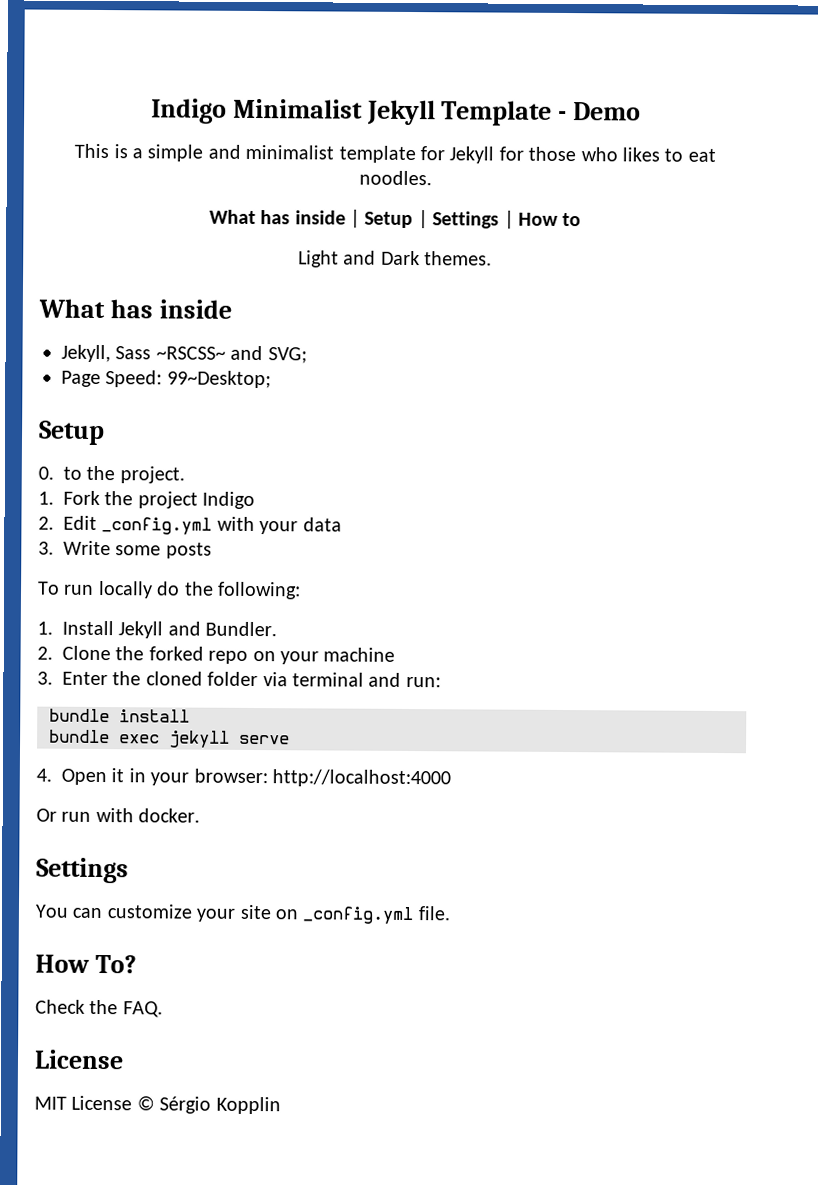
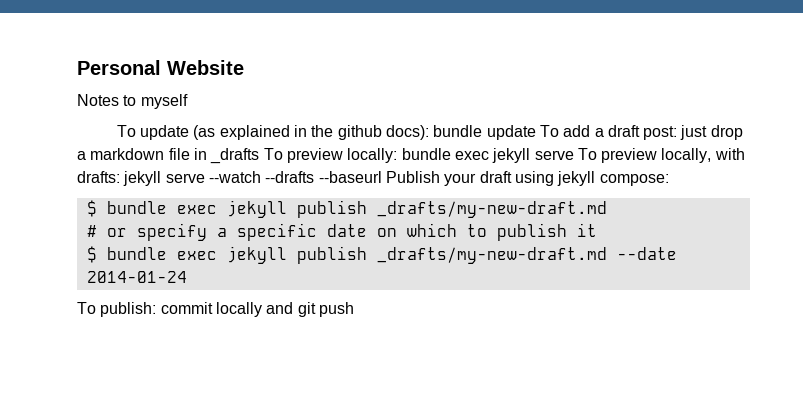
[150,98,642,126] [74,143,716,164] [358,170,432,186] [208,209,582,229] [297,250,493,268] [38,298,232,319] [61,344,307,364] [61,370,271,389] [38,420,105,446] [38,465,185,484] [38,490,256,510] [38,515,342,535] [38,540,212,559] [37,580,301,600] [37,620,278,639] [37,645,396,665] [37,671,441,688] [49,708,190,723] [49,729,290,748] [36,768,451,788] [36,807,201,823] [36,857,129,884] [35,904,450,925] [35,954,137,974] [35,999,163,1018] [34,1049,124,1070] [34,1095,281,1115] Indigo Minimalist Jekyll Template - Demo // This is a simple and minimalist template for Jekyll for those who likes to eat noodles. // What has inside | Setup | Settings | How to // Light and Dark themes. // What has inside // Jekyll, Sass ~RSCSS~ and SVG; // Page Speed: 99~Desktop; // Setup // 0. to the project. // 1. Fork the project Indigo // 2. Edit _config.yml with your data // 3. Write some posts // To run locally do the following: // 1. Install Jekyll and Bundler. // 2. Clone the forked repo on your machine // 3. Enter the cloned folder via terminal and run: // bundle install // bundle exec jekyll serve // 4. Open it in your browser: http://localhost:4000 // Or run with docker. // Settings // You can customize your site on _config.yml file. // How To? // Check the FAQ. // License // MIT License © Sérgio Kopplin -> [77,60,244,75] [77,94,188,109] [116,125,743,140] [77,148,745,164] [77,171,669,186] [86,200,607,218] [86,223,597,241] [86,246,677,264] [86,271,187,283] [77,302,354,317] Personal Website // Notes to myself // To update (as explained in the github docs): bundle update To add a draft post: just drop a markdown file in _drafts To preview locally: bundle exec jekyll serve To preview locally, with drafts: jekyll serve --watch --drafts --baseurl Publish your draft using jekyll compose: // $ bundle exec jekyll publish _drafts/my-new-draft.md // # or specify a specific date on which to publish it // $ bundle exec jekyll publish _drafts/my-new-draft.md --date 2014-01-24 // To publish: commit locally and git push

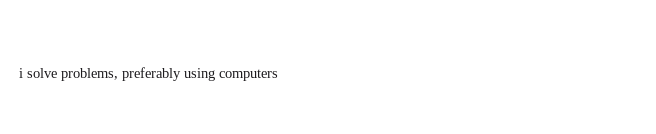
[77,60,244,75] [77,94,188,109] [116,125,743,140] [77,148,745,164] [77,171,669,186] [86,200,607,218] [86,223,597,241] [86,246,677,264] [86,271,187,283] [77,302,354,317] Personal Website // Notes to myself // To update (as explained in the github docs): bundle update To add a draft post: just drop a markdown file in _drafts To preview locally: bundle exec jekyll serve To preview locally, with drafts: jekyll serve --watch --drafts --baseurl Publish your draft using jekyll compose: // $ bundle exec jekyll publish _drafts/my-new-draft.md // # or specify a specific date on which to publish it // $ bundle exec jekyll publish _drafts/my-new-draft.md --date 2014-01-24 // To publish: commit locally and git push -> [19,67,278,81] i solve problems, preferably using computers

